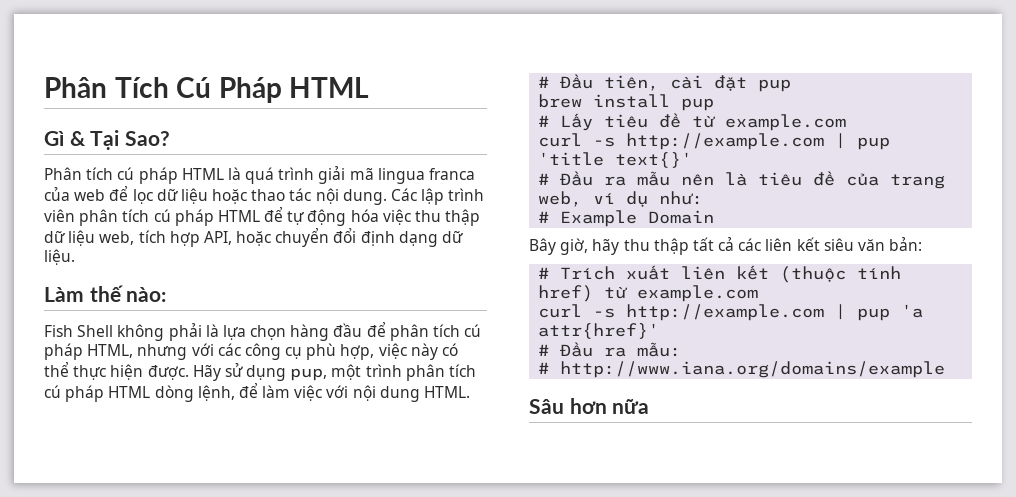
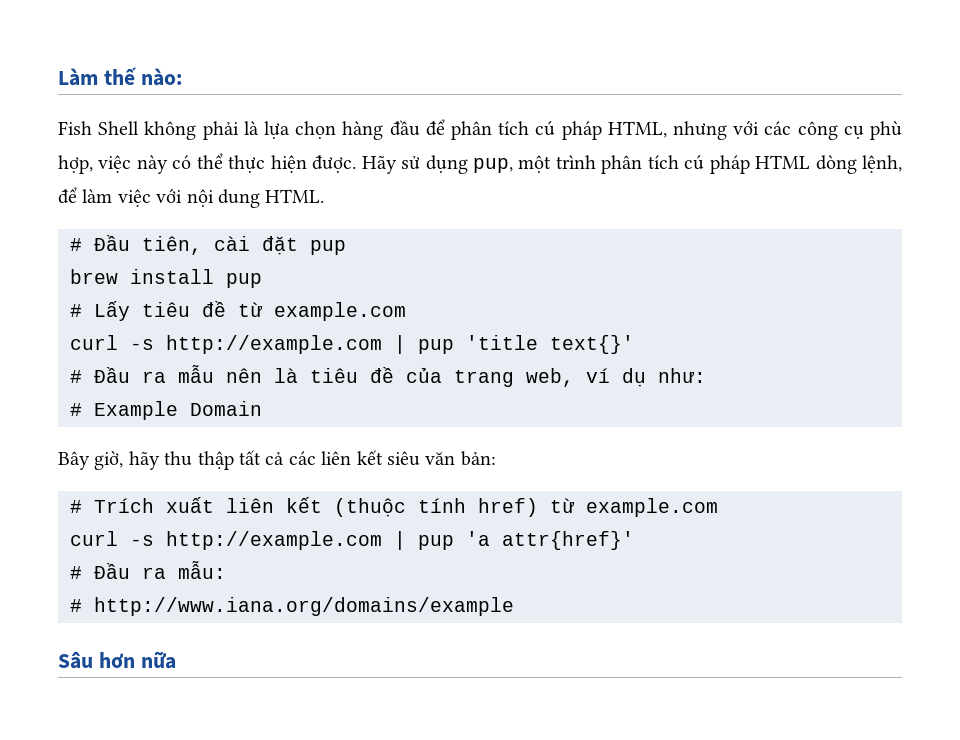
[44,77,370,103] [44,130,171,150] [44,166,476,184] [44,186,485,205] [44,207,481,226] [44,228,464,247] [44,249,75,265] Phân Tích Cú Pháp HTML // Gì & Tại Sao? // Phân tích cú pháp HTML là quá trình giải mã lingua franca của web để lọc dữ liệu hoặc thao tác nội dung. Các lập trình viên phân tích cú pháp HTML để tự động hóa việc thu thập dữ liệu web, tích hợp API, hoặc chuyển đổi định dạng dữ liệu. // -> (58, 77) none

